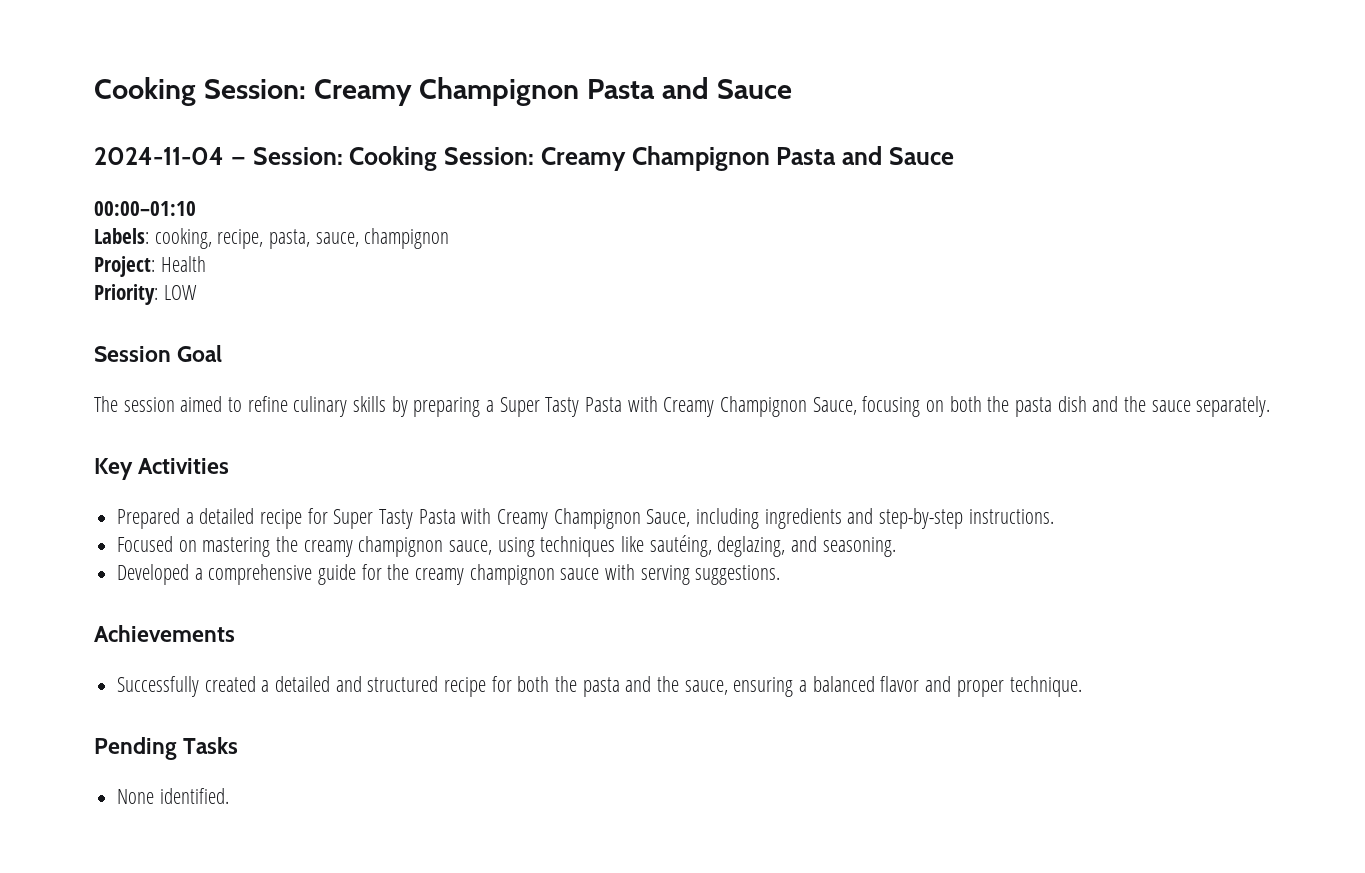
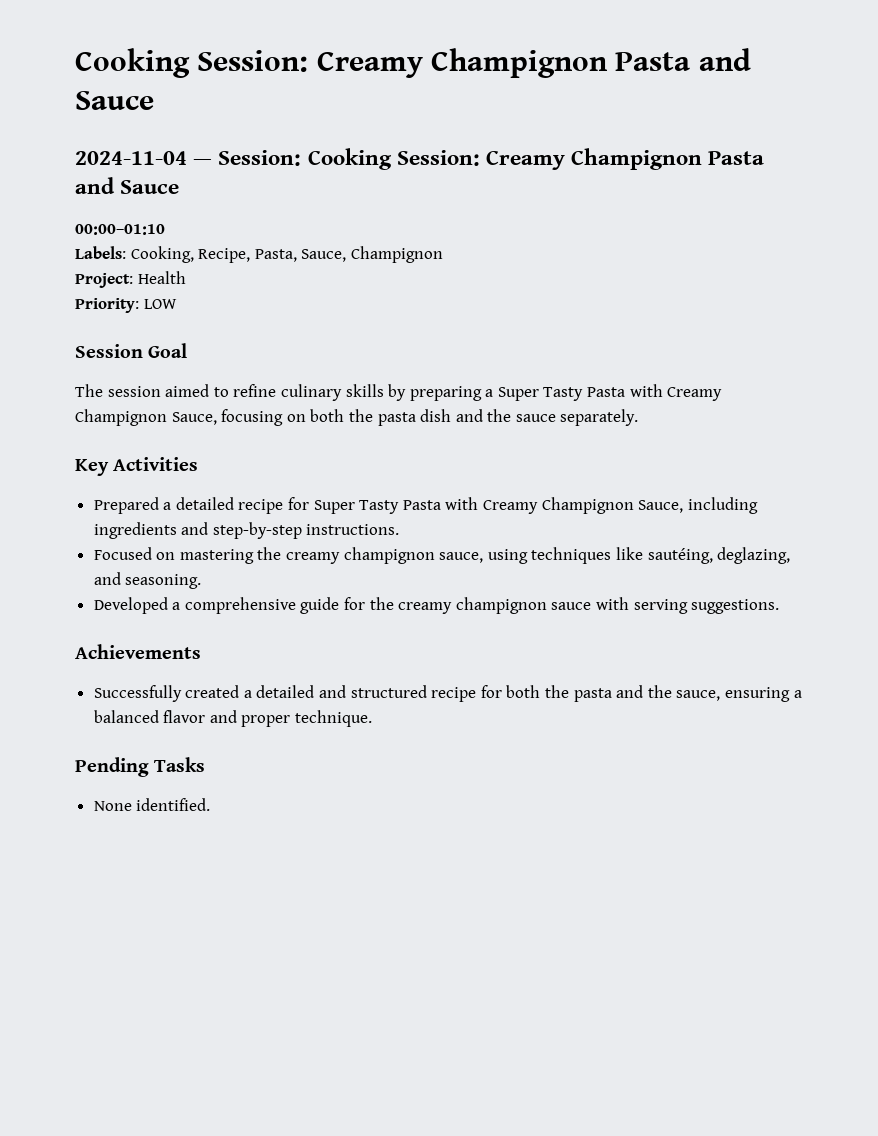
[154,228,450,249] cooking, recipe, pasta, sauce, champignon -> [130,246,443,263] Cooking, Recipe, Pasta, Sauce, Champignon

